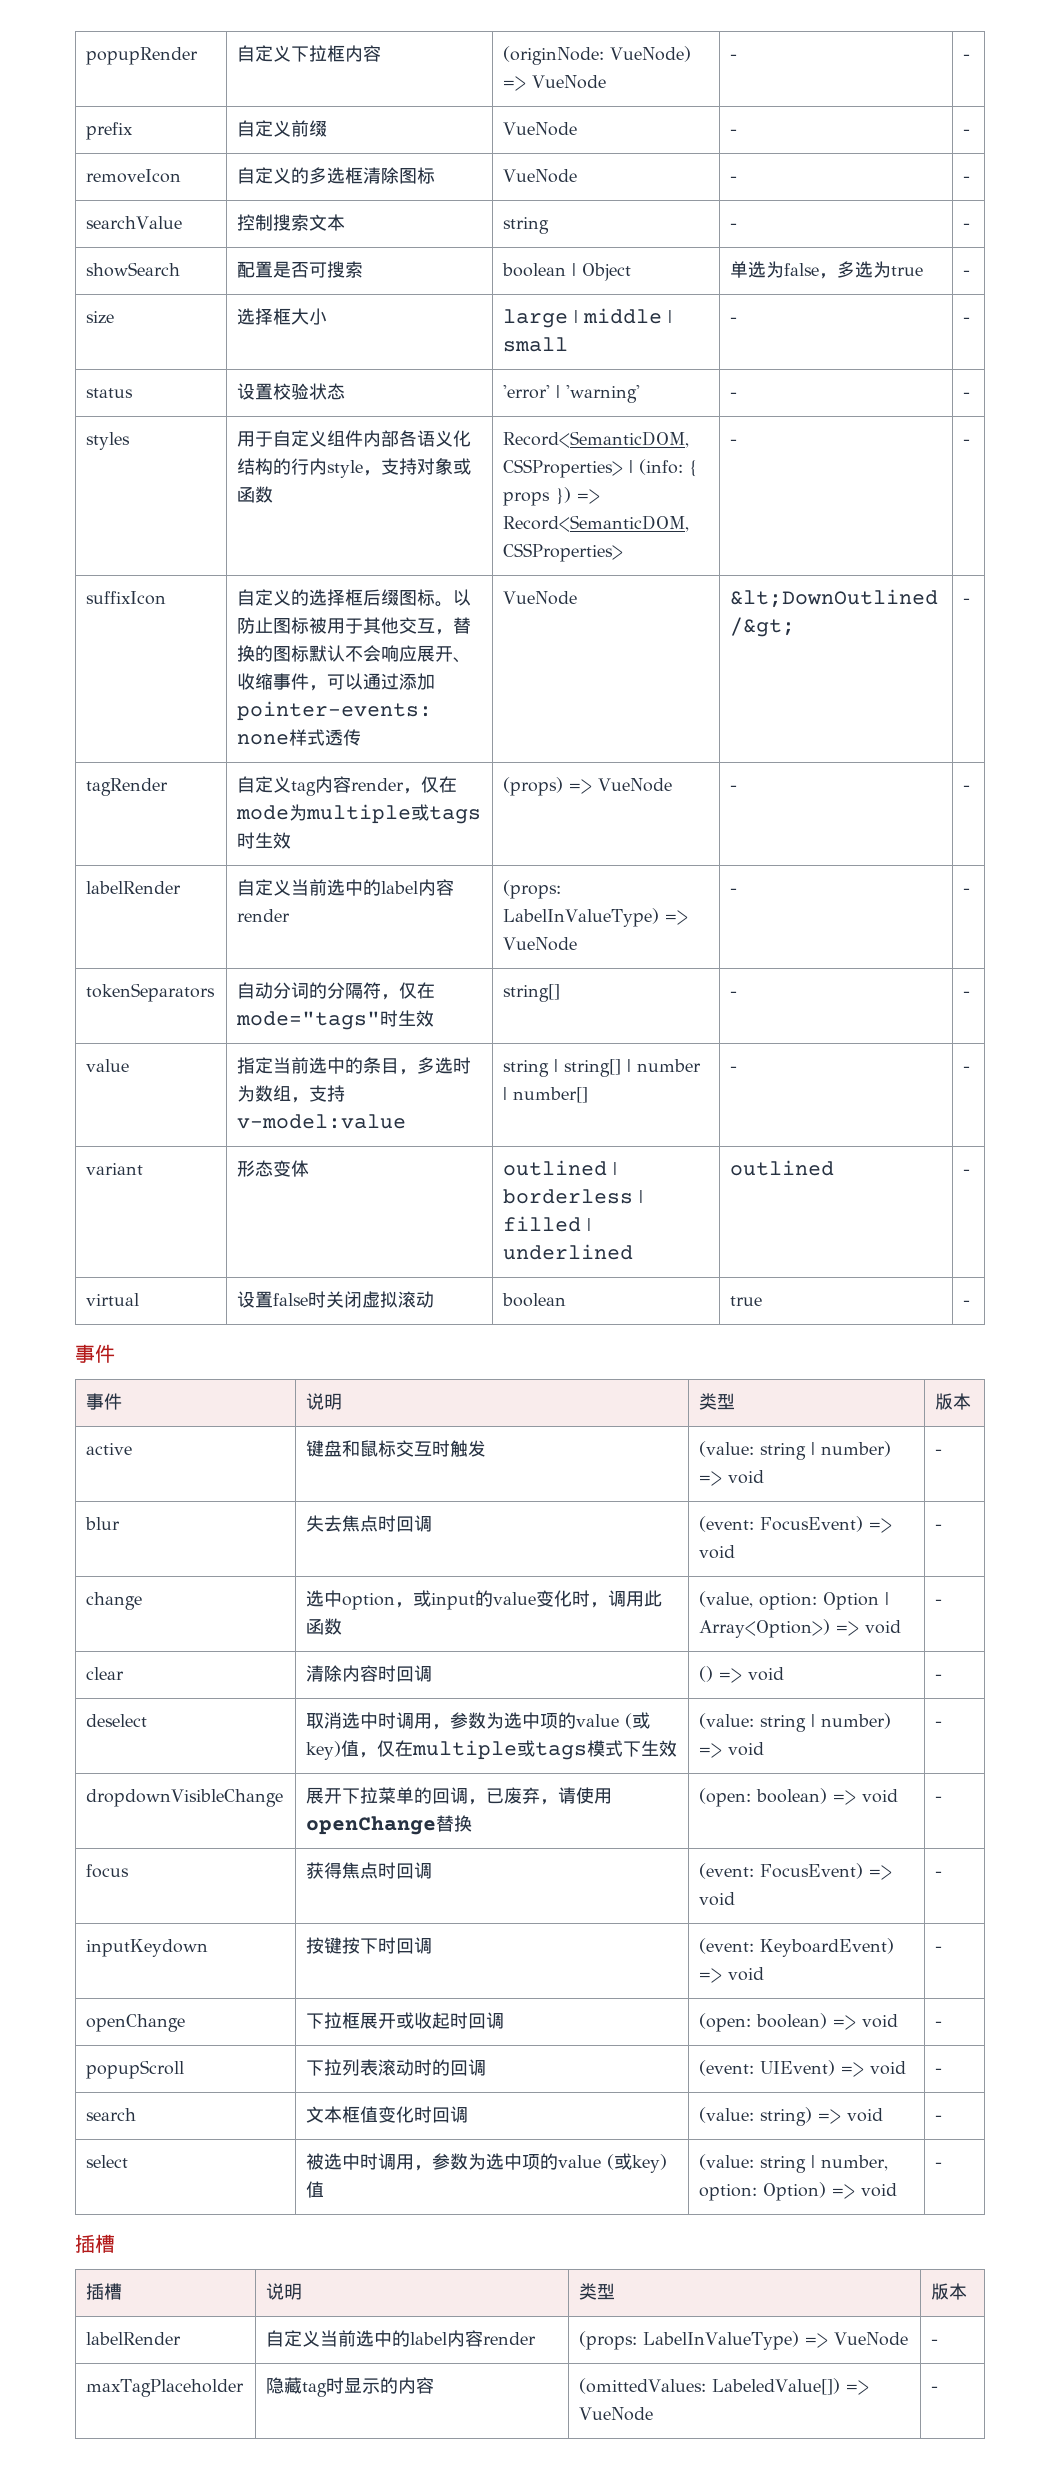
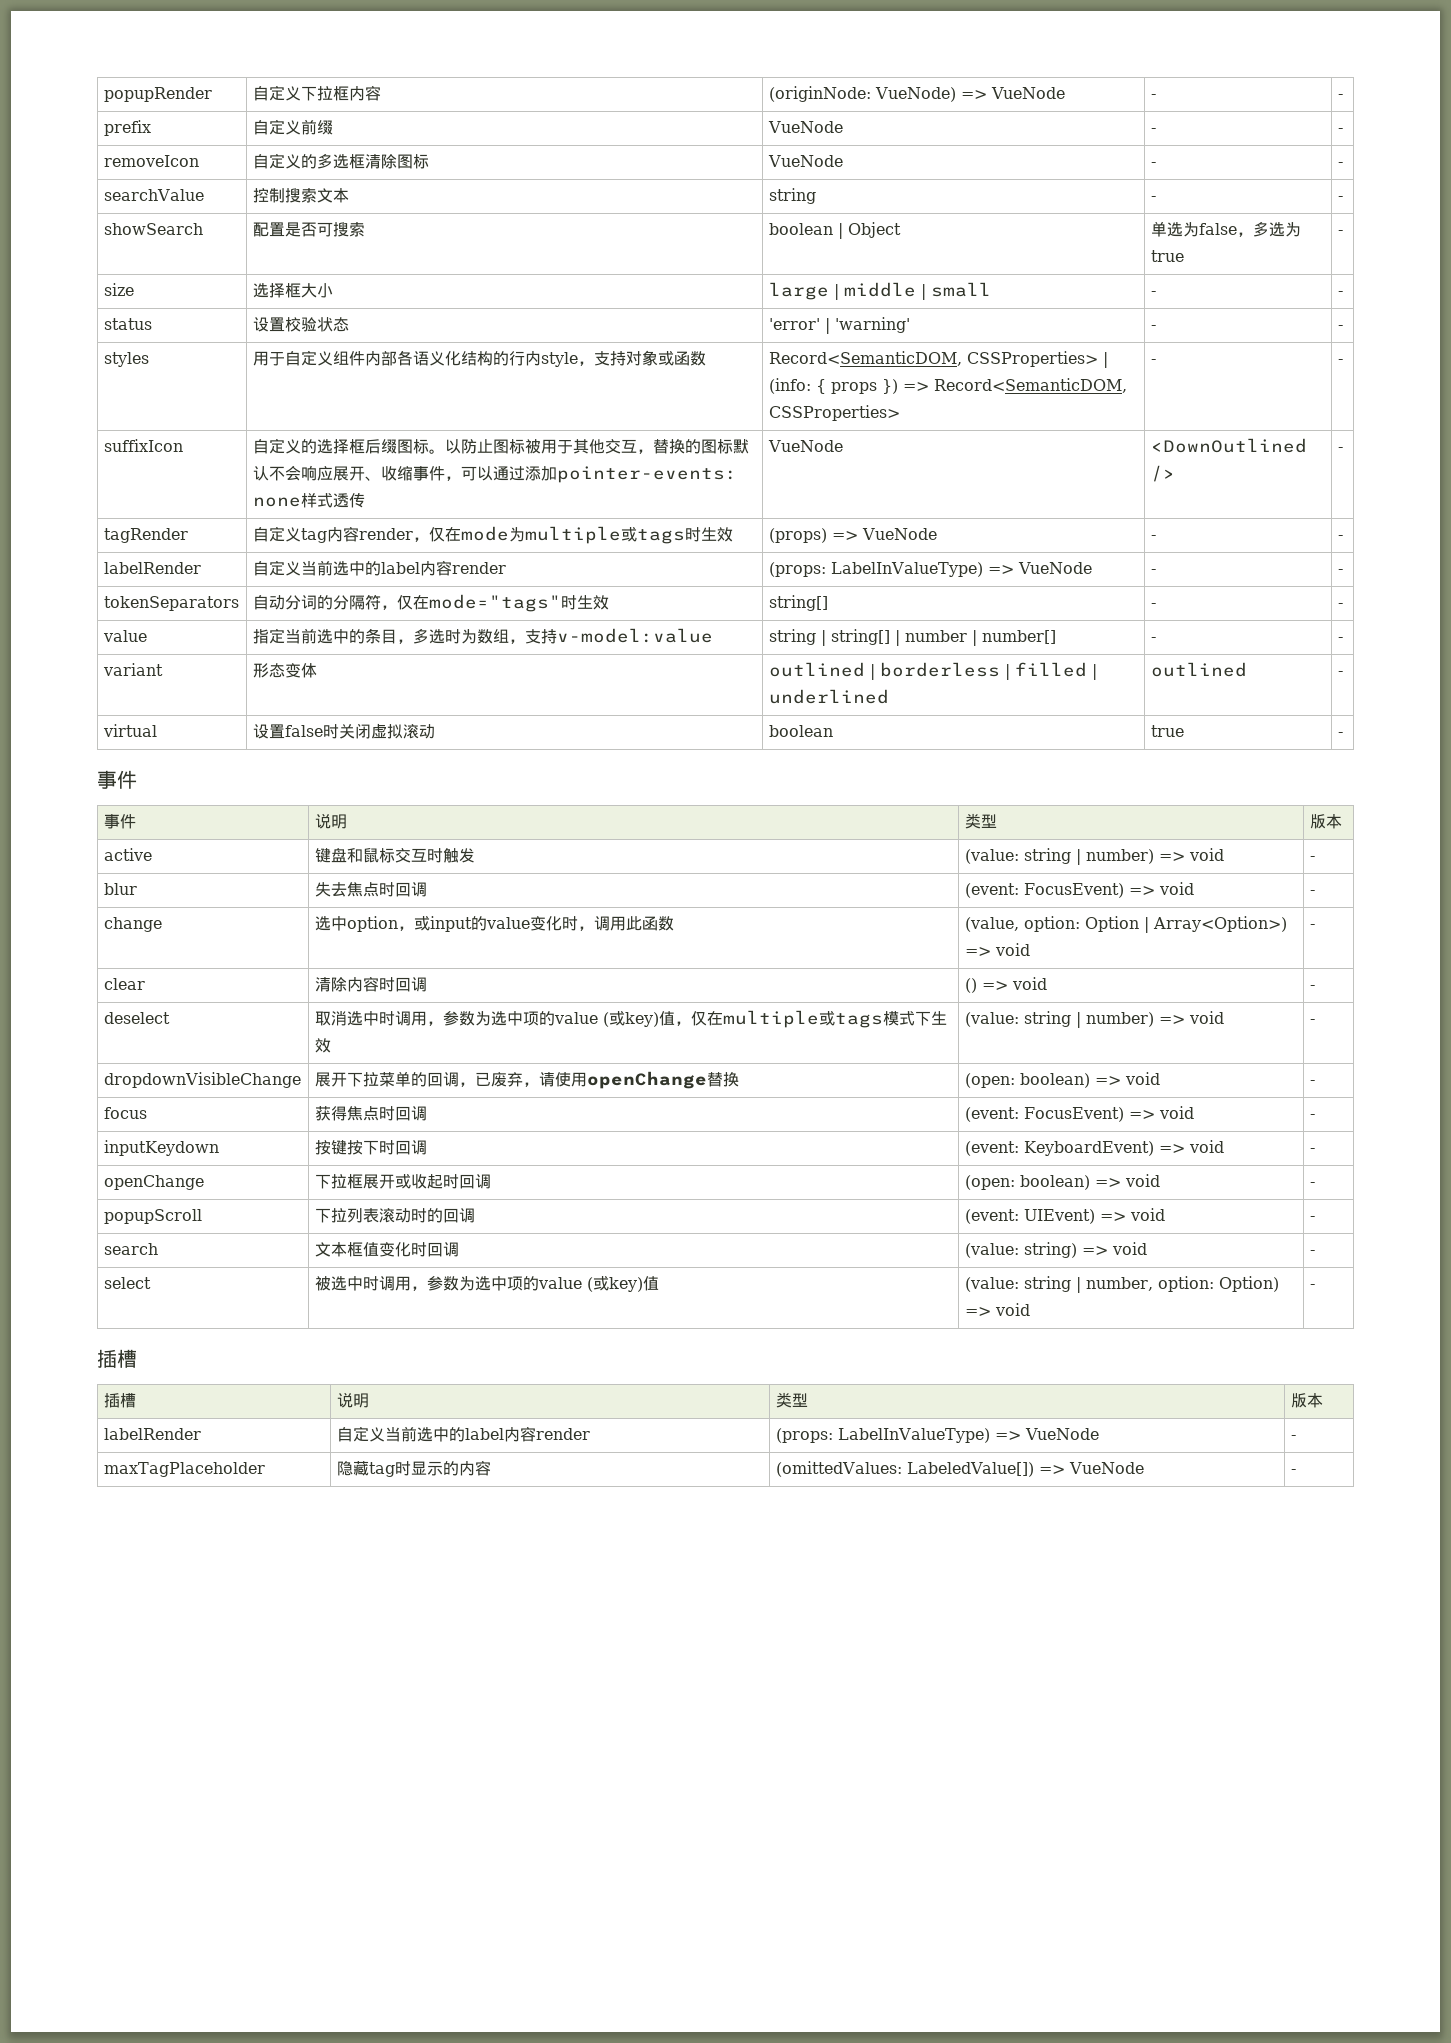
[730,589,939,608] [730,617,796,637] &lt;DownOutlined /&gt; -> [1150,438,1307,453] [1150,465,1175,482] <DownOutlined />

